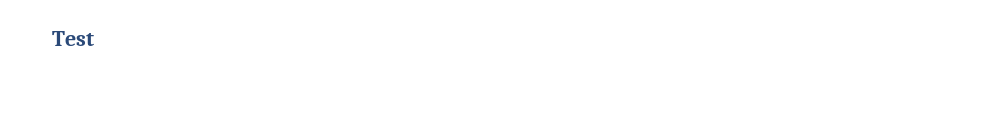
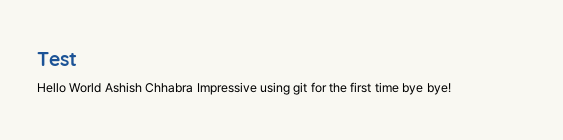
(94, 38) none -> [37,82,451,95] // Hello World Ashish Chhabra Impressive using git for the first time bye bye!

